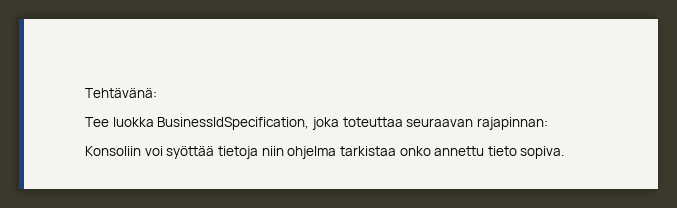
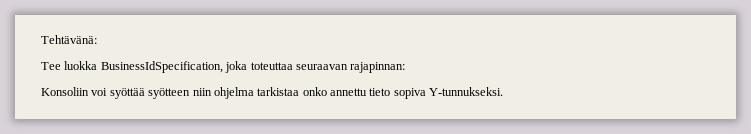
[217,146,258,159] tietoja -> [148,88,191,99] syötteen
[520,146,565,159] sopiva. -> [393,87,504,99] sopiva Y-tunnukseksi.

